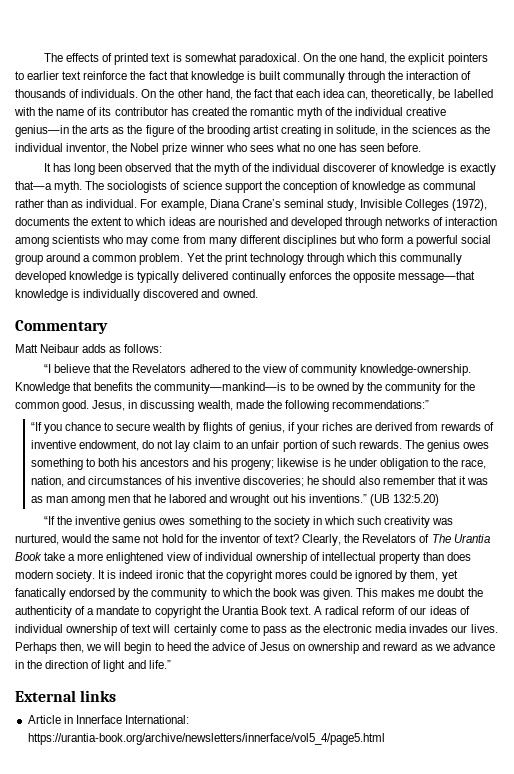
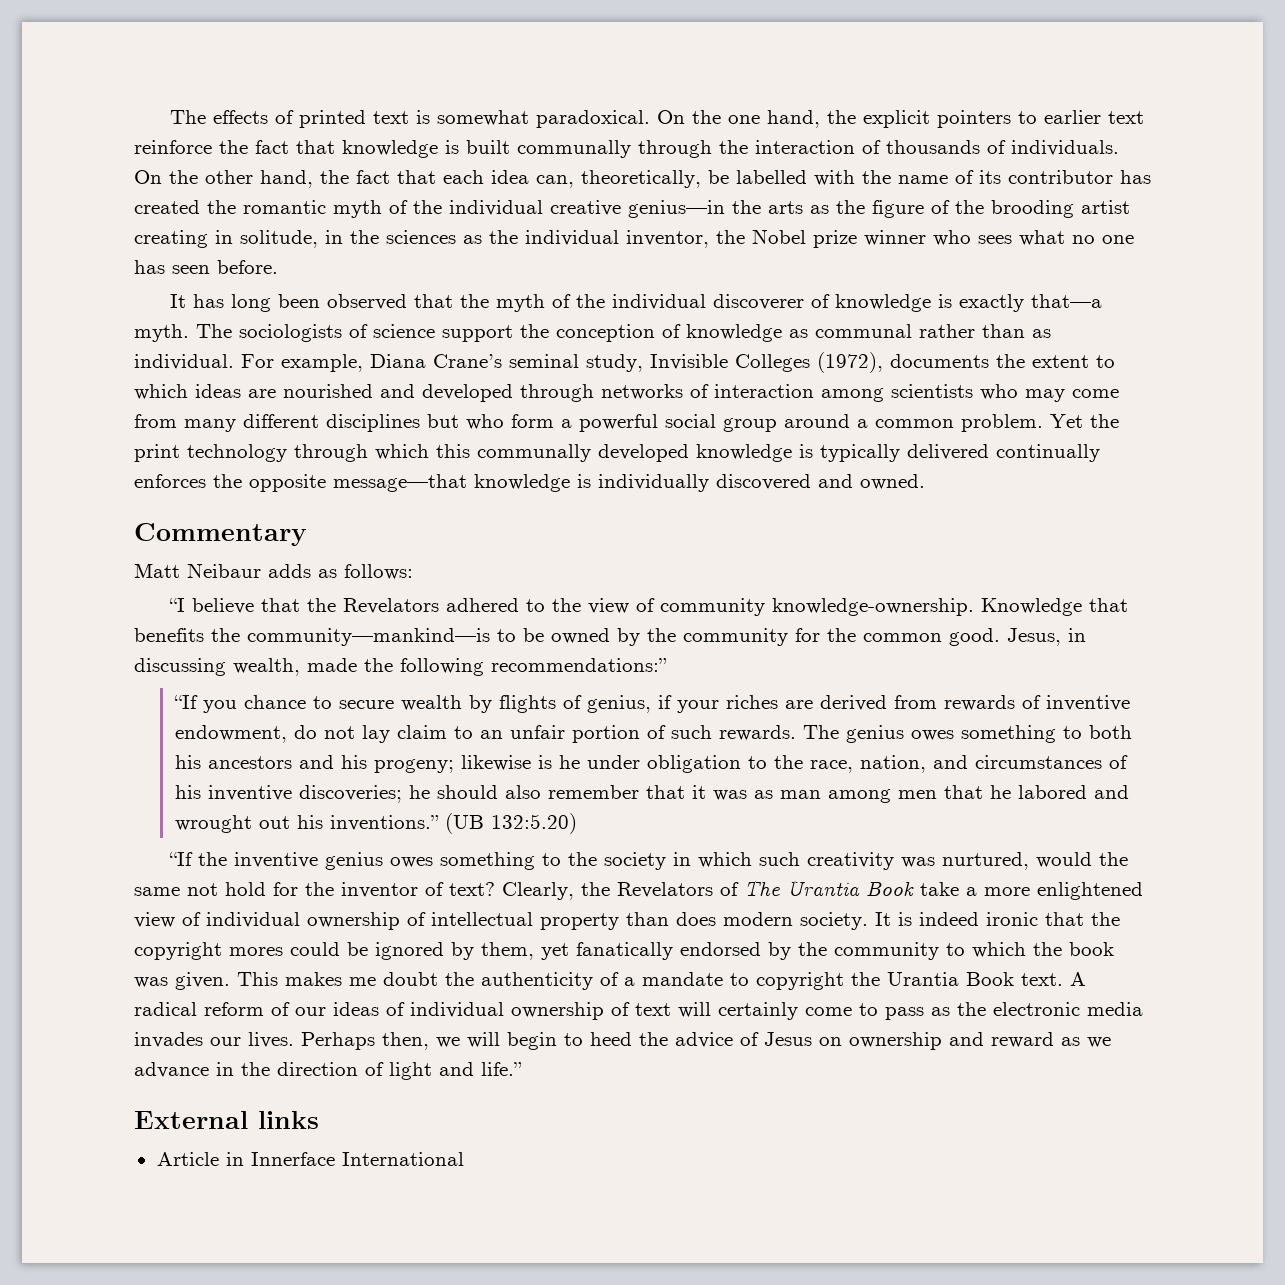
[124,715,189,724] [27,733,385,745] International: https://urantia-book.org/archive/newsletters/innerface/vol5_4/page5.html -> [341,1152,464,1166] International

